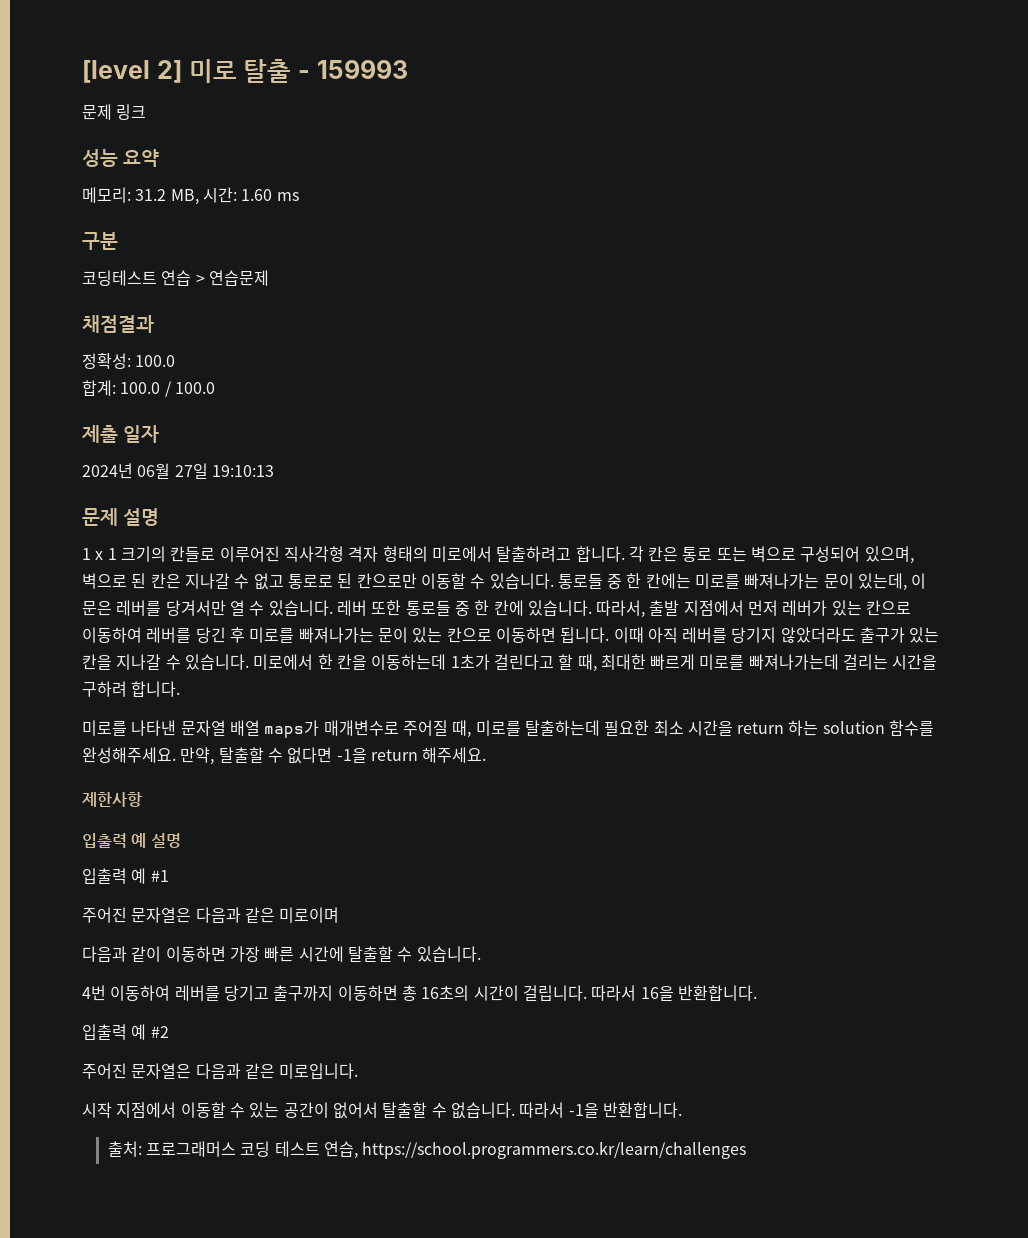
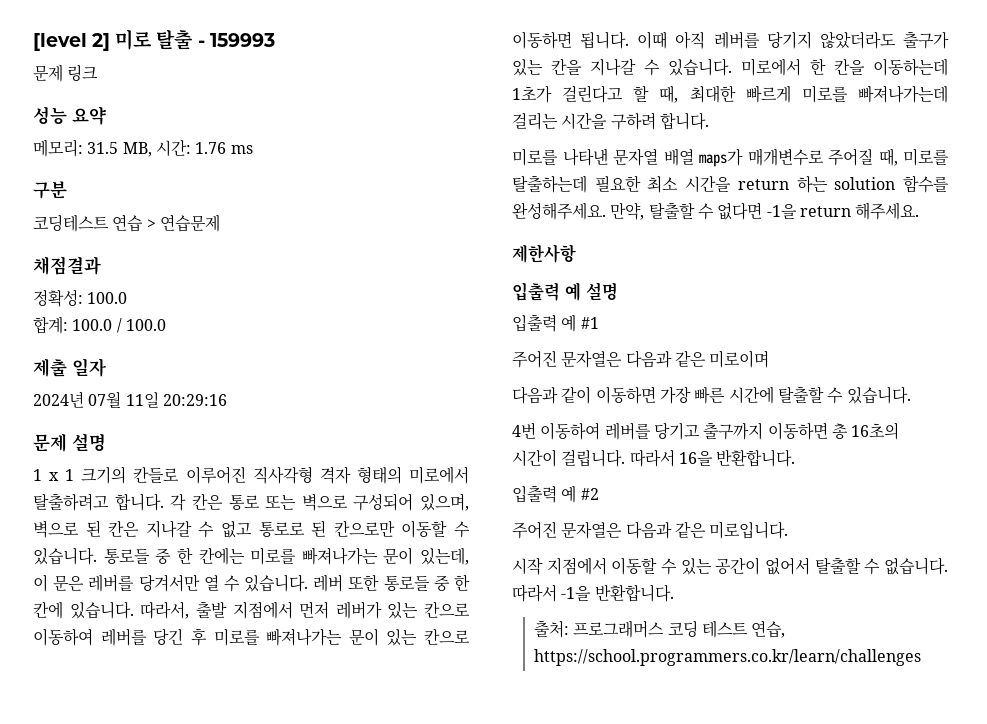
[135,189,167,201] 31.2 -> [87,142,119,154] 31.5
[241,189,273,201] 1.60 -> [195,142,227,154] 1.76
[137,463,274,479] 06월 27일 19:10:13 -> [88,391,227,408] 07월 11일 20:29:16

